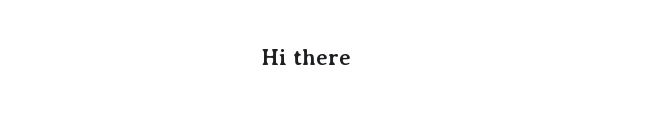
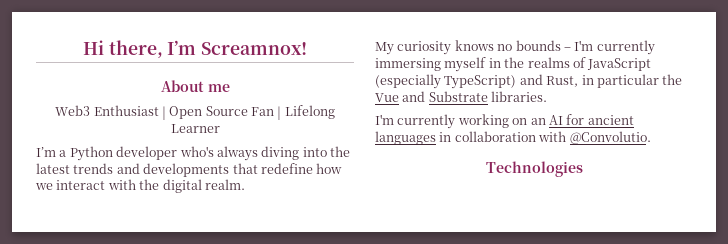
[293,49,351,65] there -> [108,40,308,58] [160,80,230,92] [55,105,335,120] [170,124,220,133] [36,146,350,161] [36,163,343,177] [35,179,245,193] [375,40,655,55] [375,57,652,72] [375,74,683,89] [375,91,548,102] [375,114,634,129] [375,131,651,145] [485,161,583,177] there, I’m Screamnox! // About me // Web3 Enthusiast | Open Source Fan | Lifelong Learner // I’m a Python developer who's always diving into the latest trends and developments that redefine how we interact with the digital realm. // My curiosity knows no bounds – I'm currently immersing myself in the realms of JavaScript (especially TypeScript) and Rust, in particular the Vue and Substrate libraries. // I'm currently working on an AI for ancient languages in collaboration with @Convolutio. // Technologies

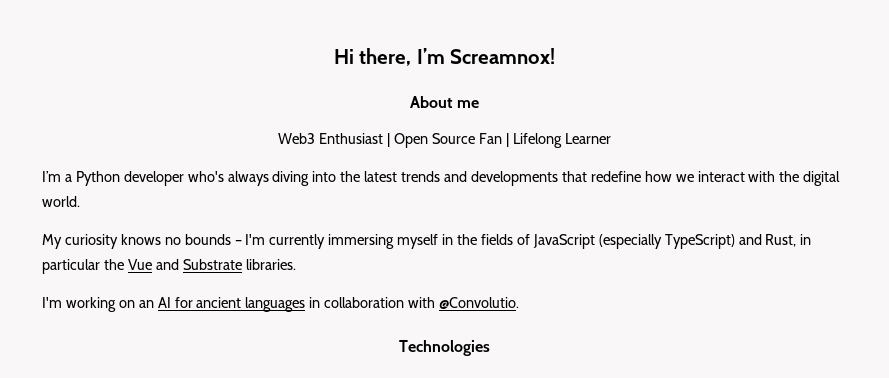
[204,179,245,190] realm. -> [42,196,80,207] world.
[527,57,570,68] realms -> [480,234,513,245] fields
[397,114,456,129] currently -> (62, 302) none

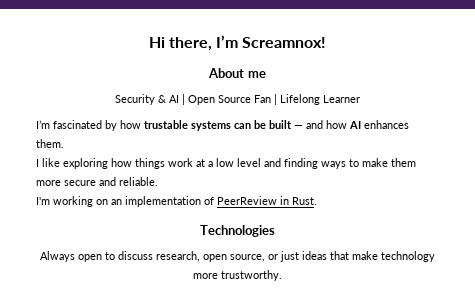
[278,133,384,144] Web3 Enthusiast -> [115,94,179,105] Security & AI
[64,171,841,186] [42,196,80,207] [42,234,812,249] [42,259,296,274] [42,297,520,312] [399,340,490,356] a Python developer who's always diving into the latest trends and developments that redefine how we interact with the digital world. // My curiosity knows no bounds – I'm currently immersing myself in the fields of JavaScript (especially TypeScript) and Rust, in particular the Vue and Substrate libraries. // I'm working on an AI for ancient languages in collaboration with @Convolutio. // Technologies -> [53,120,409,131] [36,139,64,148] [36,158,416,169] [36,177,158,186] [36,196,317,207] [200,225,275,237] [40,251,435,262] [193,270,282,281] fascinated by how trustable systems can be built — and how AI enhances them. // I like exploring how things work at a low level and finding ways to make them more secure and reliable. // I'm working on an implementation of PeerReview in Rust. // Technologies // Always open to discuss research, open source, or just ideas that make technology more trustworthy.

